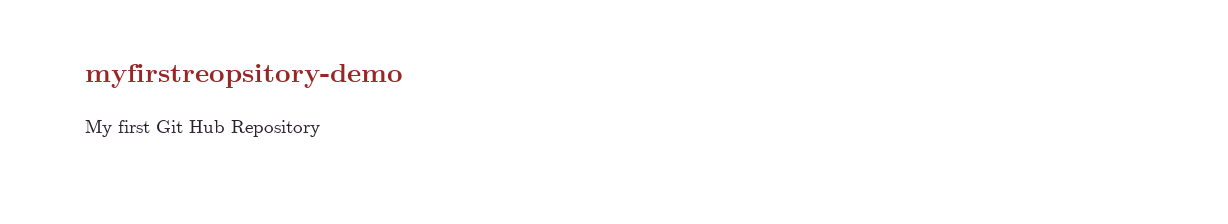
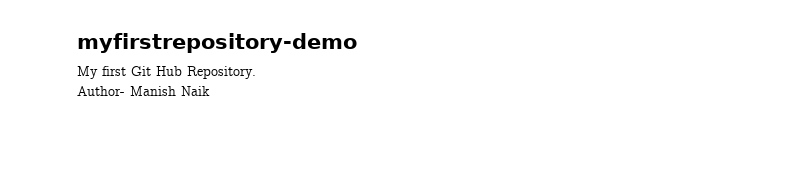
[85,64,403,88] myfirstreopsitory-demo -> [77,33,357,53] myfirstrepository-demo
[231,120,320,137] Repository -> [187,66,256,79] [77,86,210,96] Repository. // Author- Manish Naik

